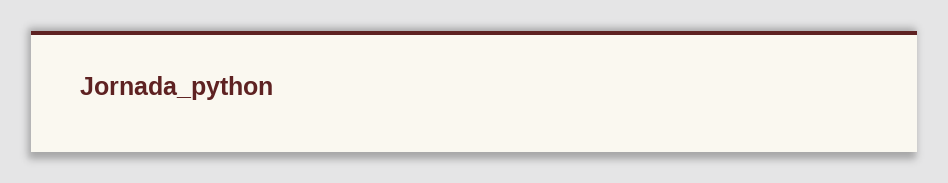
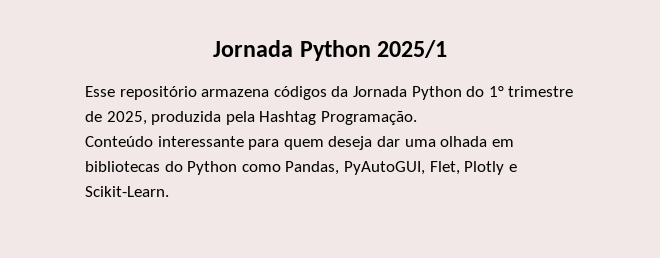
[80,76,273,100] Jornada_python -> [213,40,447,61] [85,86,574,100] [85,111,417,125] [85,136,514,150] [85,161,517,175] [85,186,169,197] Jornada Python 2025/1 // Esse repositório armazena códigos da Jornada Python do 1° trimestre de 2025, produzida pela Hashtag Programação. // Conteúdo interessante para quem deseja dar uma olhada em bibliotecas do Python como Pandas, PyAutoGUI, Flet, Plotly e Scikit-Learn.

